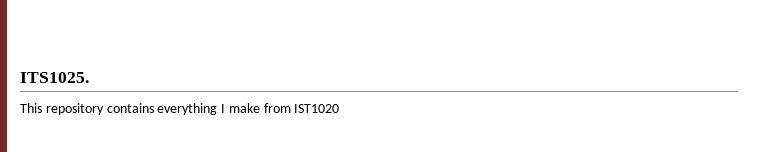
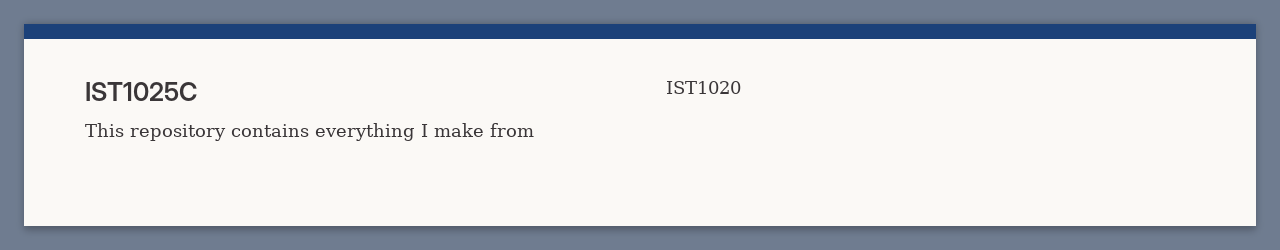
[20,72,89,83] ITS1025. -> [85,82,197,101] IST1025C

